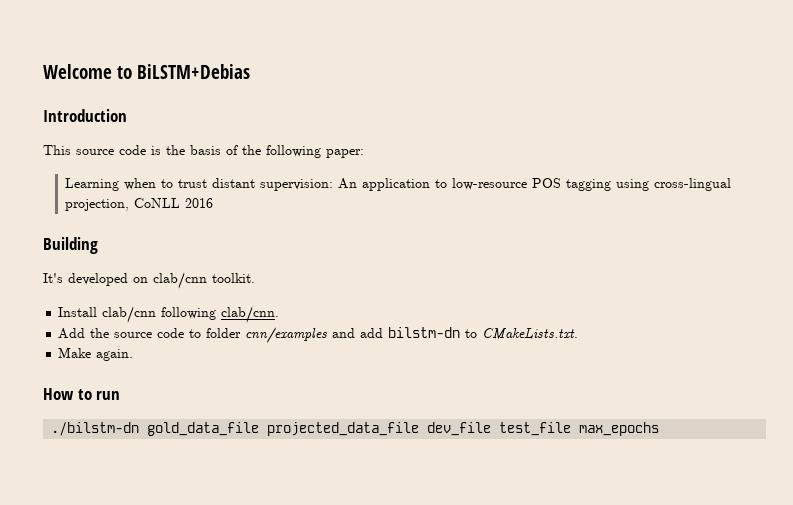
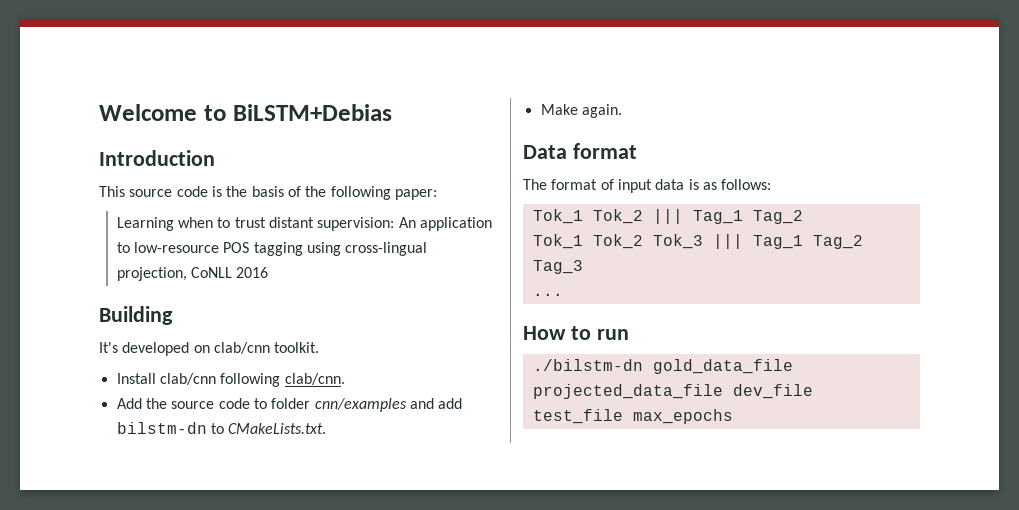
(134, 355) none -> [523,143,637,159] [523,179,772,193] [532,209,803,224] [532,234,863,249] [532,260,583,274] [532,293,563,296] // Data format // The format of input data is as follows: // Tok_1 Tok_2 ||| Tag_1 Tag_2 // Tok_1 Tok_2 Tok_3 ||| Tag_1 Tag_2 Tag_3 // ...

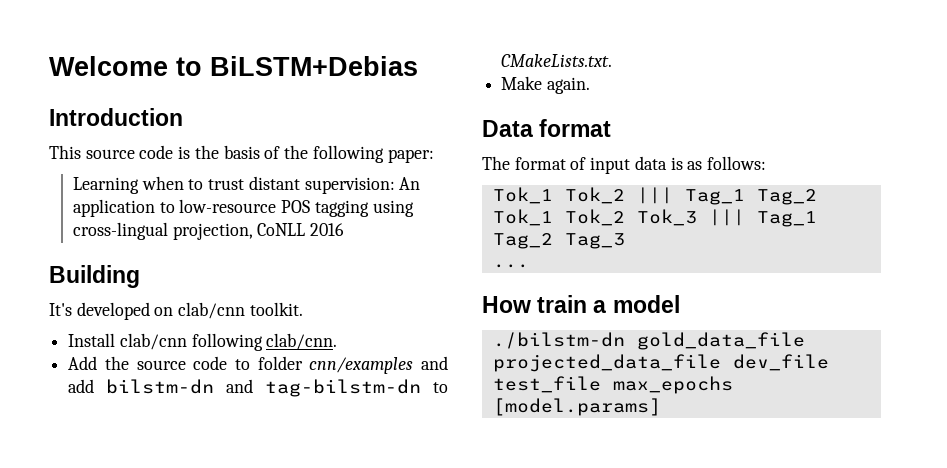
(207, 428) none -> [226,379,422,397] and tag-bilstm-dn
[570,326,629,340] to run -> [537,295,680,313] train a model
(733, 416) none -> [492,398,661,416] [model.params]

